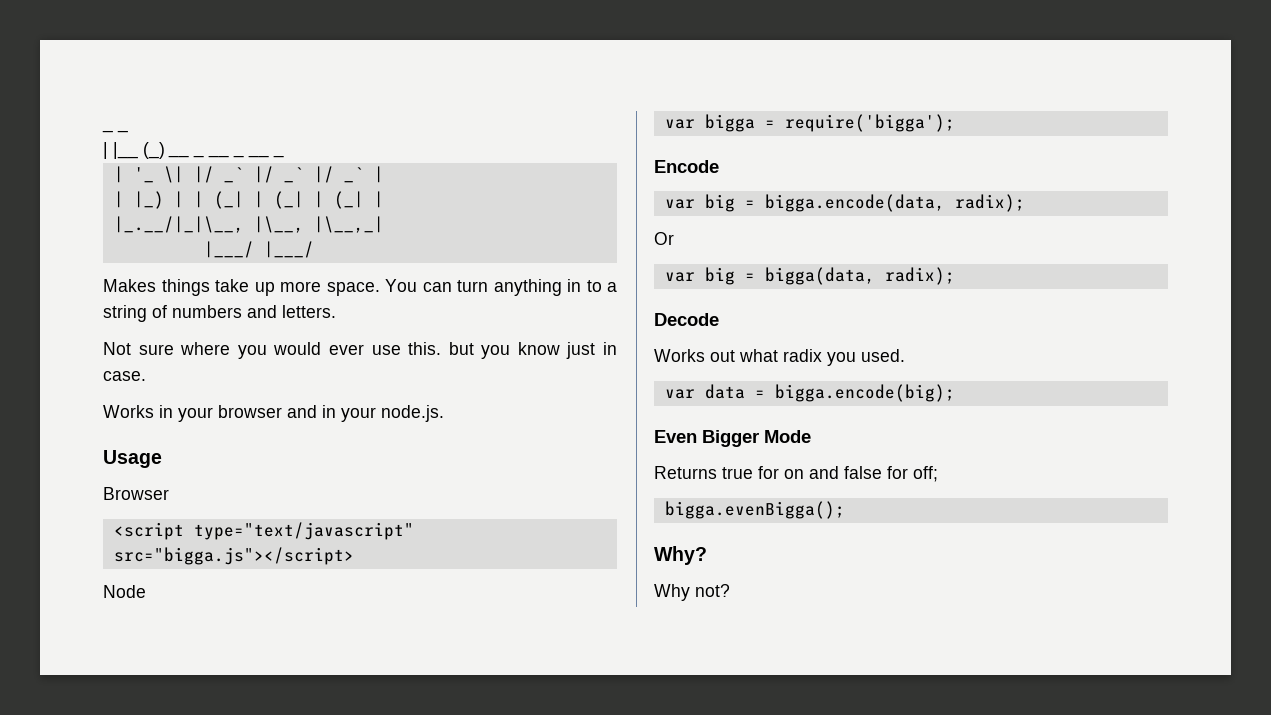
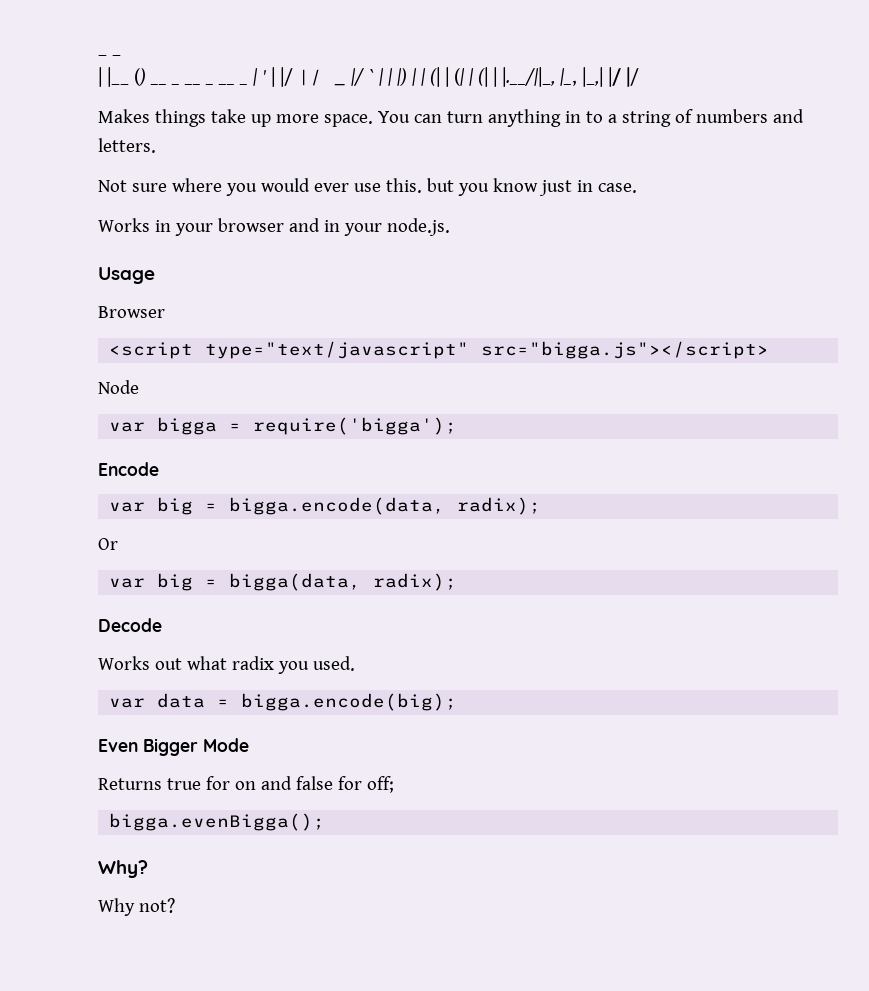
[143,142,165,159] (_) -> [133,68,146,86] ()
[113,166,384,183] [113,191,384,209] [113,216,384,233] [203,241,314,258] // | '_ \| |/ _` |/ _` |/ _` | // | |_) | | (_| | (_| | (_| | // |_.__/|_|\__, |\__, |\__,_| // |___/ |___/ -> [252,67,639,87] | ' | |/ |/ _ |/ ` | | |) | | (| | (| | (| | |.__/||_, |_, |_,| |/ |/

